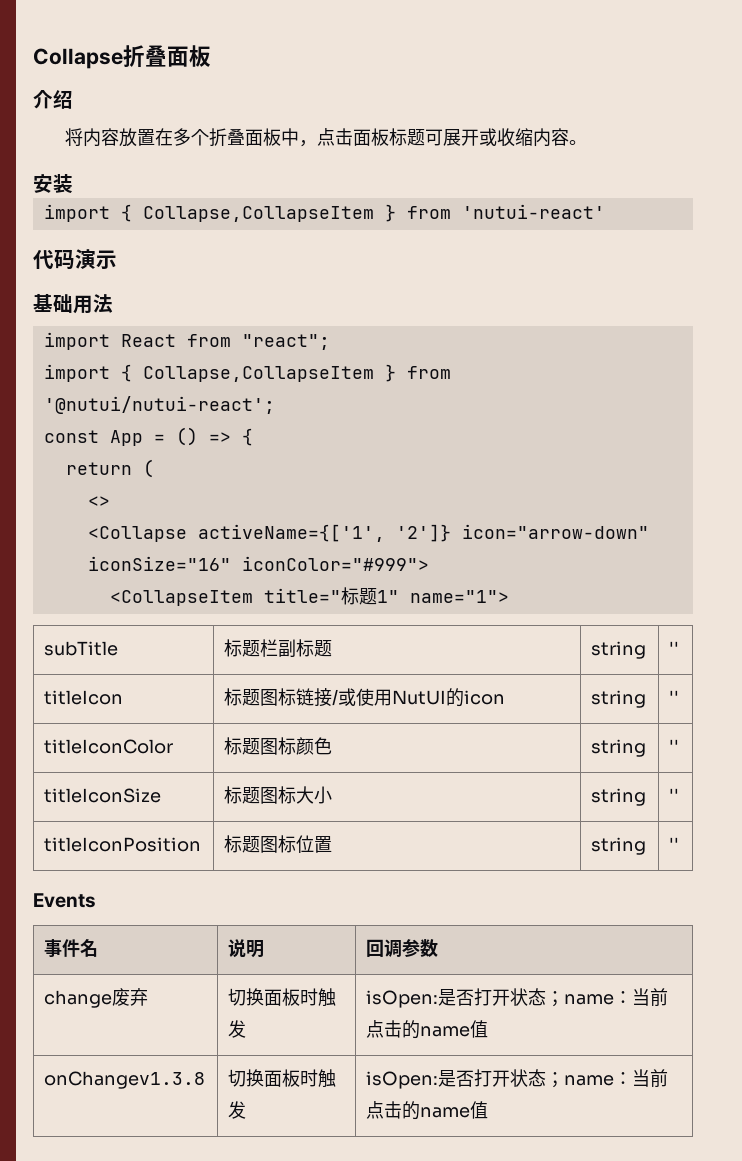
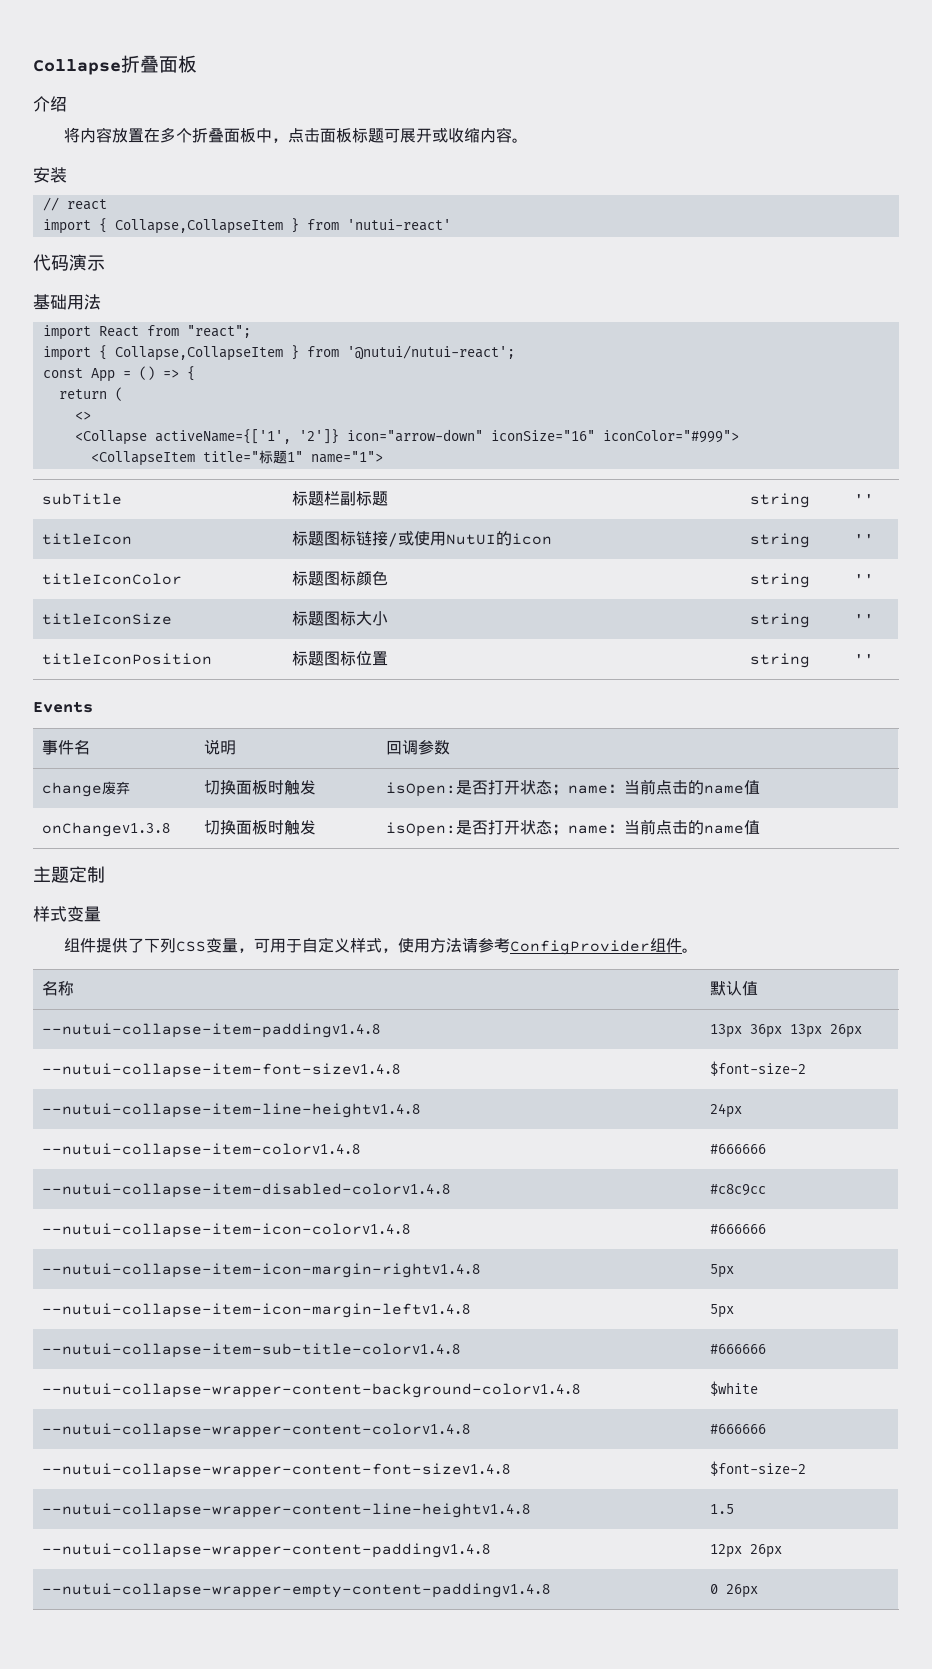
(73, 183) none -> [42,197,107,211] // // react
(489, 1110) none -> [33,866,105,883] [33,906,101,922] [64,937,699,955] [42,981,75,996] [710,981,759,996] [42,1023,381,1038] [710,1024,863,1038] [42,1063,401,1078] [710,1061,807,1076] [42,1103,421,1118] [710,1103,743,1118] [42,1143,361,1158] [710,1144,767,1154] [42,1183,451,1198] [710,1184,767,1196] [42,1223,411,1238] [710,1224,767,1234] [42,1263,481,1278] [710,1264,735,1278] [42,1303,471,1318] [710,1304,735,1318] [42,1343,461,1358] [710,1344,767,1354] [42,1383,581,1398] [710,1381,759,1396] [42,1423,471,1438] [710,1424,767,1434] [42,1463,511,1478] [710,1461,807,1476] [42,1503,531,1518] [710,1504,735,1514] [42,1543,491,1558] [710,1544,783,1558] [42,1583,551,1598] [710,1584,759,1598] // 主题定制 // 样式变量 // 组件提供了下列CSS变量，可用于自定义样式，使用方法请参考ConfigProvider组件。 // 名称 | 默认值 // --nutui-collapse-item-paddingv1.4.8 | 13px 36px 13px 26px // --nutui-collapse-item-font-sizev1.4.8 | $font-size-2 // --nutui-collapse-item-line-heightv1.4.8 | 24px // --nutui-collapse-item-colorv1.4.8 | #666666 // --nutui-collapse-item-disabled-colorv1.4.8 | #c8c9cc // --nutui-collapse-item-icon-colorv1.4.8 | #666666 // --nutui-collapse-item-icon-margin-rightv1.4.8 | 5px // --nutui-collapse-item-icon-margin-leftv1.4.8 | 5px // --nutui-collapse-item-sub-title-colorv1.4.8 | #666666 // --nutui-collapse-wrapper-content-background-colorv1.4.8 | $white // --nutui-collapse-wrapper-content-colorv1.4.8 | #666666 // --nutui-collapse-wrapper-content-font-sizev1.4.8 | $font-size-2 // --nutui-collapse-wrapper-content-line-heightv1.4.8 | 1.5 // --nutui-collapse-wrapper-content-paddingv1.4.8 | 12px 26px // --nutui-collapse-wrapper-empty-content-paddingv1.4.8 | 0 26px

